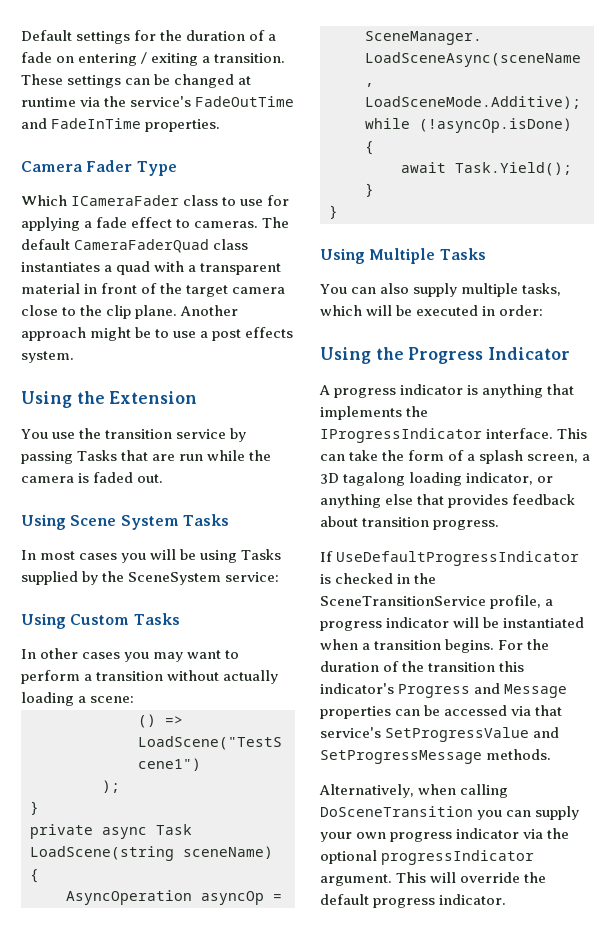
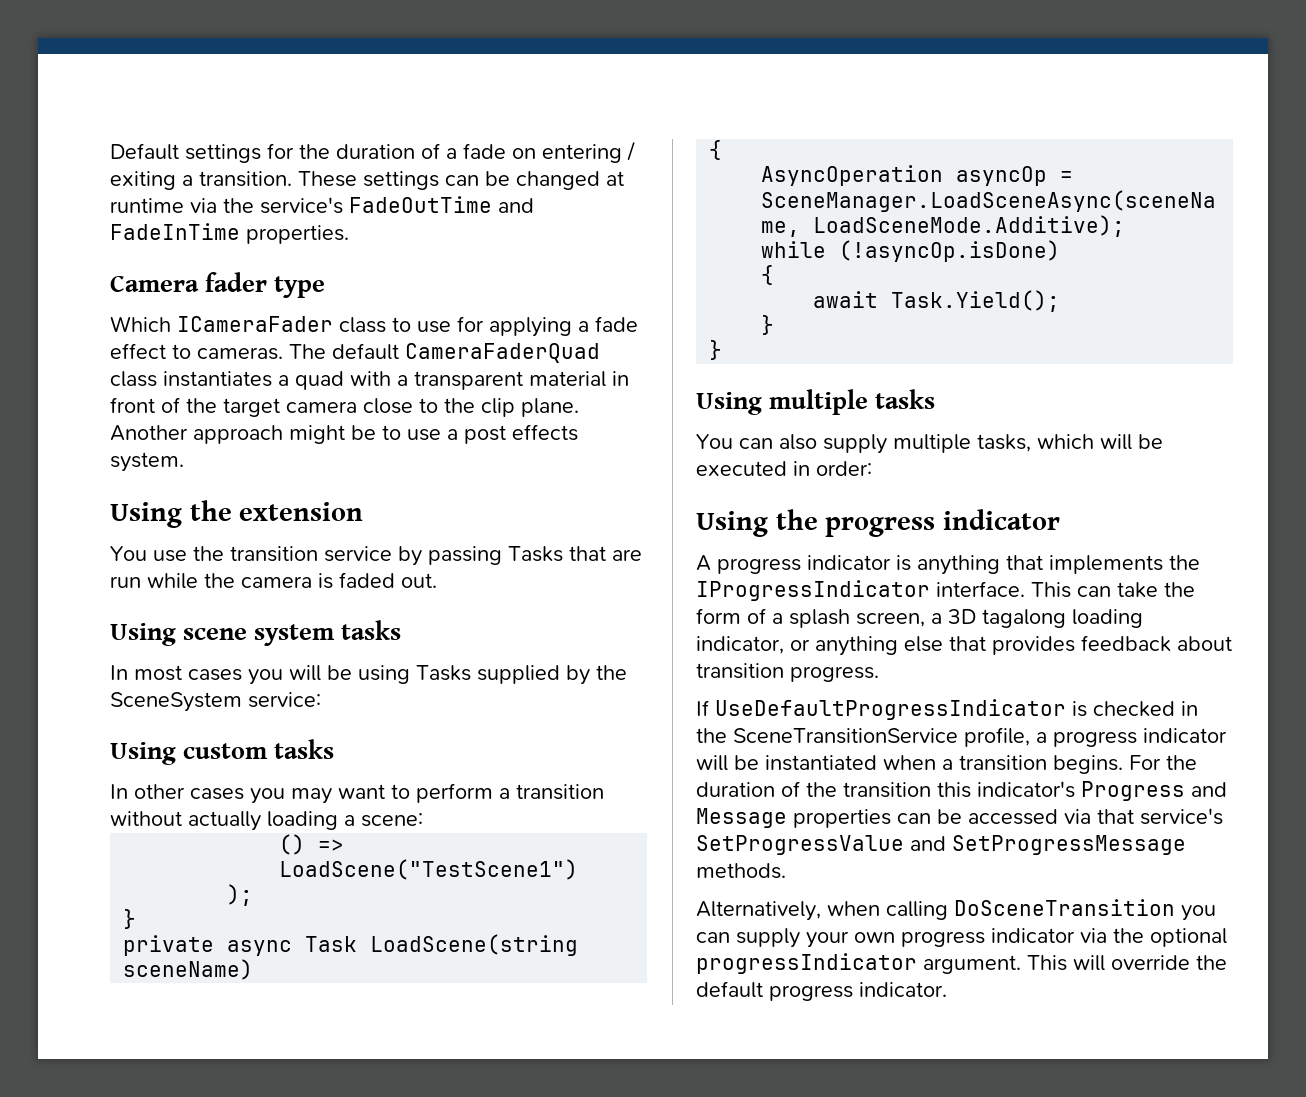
[86,160,177,176] Fader Type -> [205,272,326,298] fader type
[109,391,198,404] Extension -> [239,502,364,521] extension
[70,514,229,530] Scene System Tasks -> [183,620,402,646] scene system tasks
[70,613,180,625] Custom Tasks -> [183,739,335,759] custom tasks
[369,248,486,264] Multiple Tasks -> [769,389,936,415] multiple tasks
[408,347,571,364] Progress Indicator -> [825,509,1060,537] progress indicator

